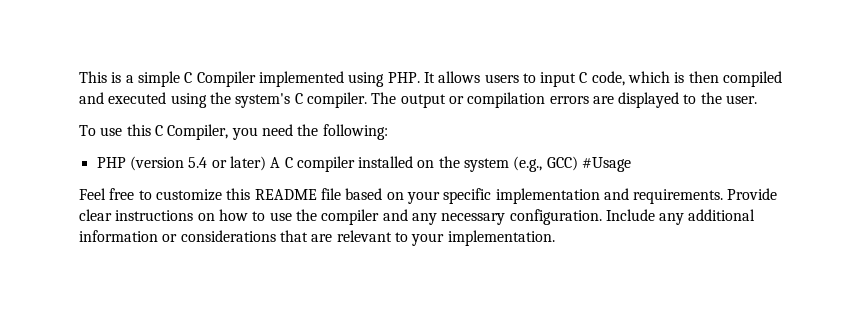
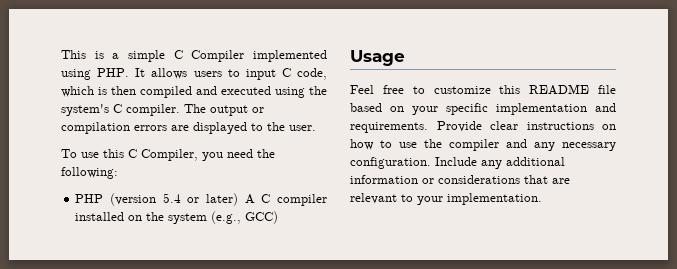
[582,157,632,172] #Usage -> [350,50,405,66] // Usage

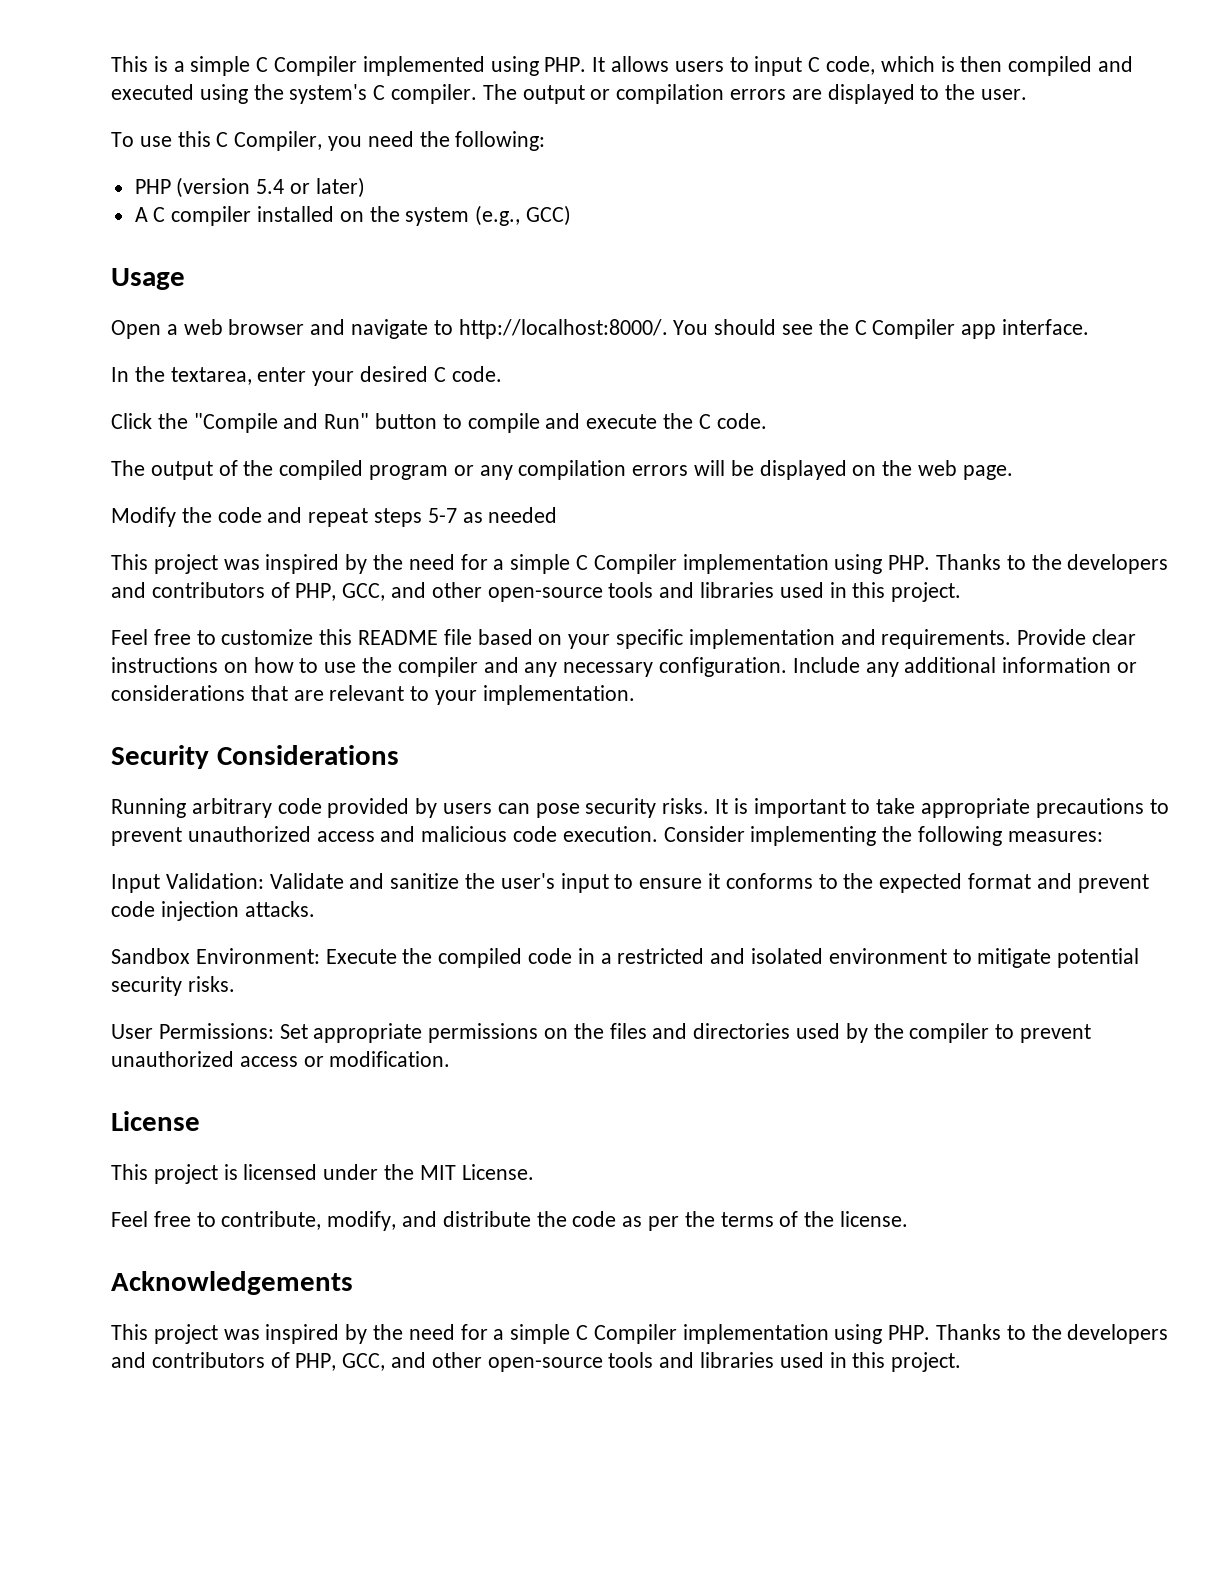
(238, 199) none -> (365, 187) //
(405, 58) none -> [111,319,1090,339] [111,366,502,386] [111,413,767,433] [111,460,1013,480] [111,507,558,527] [111,554,1169,574] [111,582,962,602] // Open a web browser and navigate to http://localhost:8000/. You should see the C Compiler app interface. // In the textarea, enter your desired C code. // Click the "Compile and Run" button to compile and execute the C code. // The output of the compiled program or any compilation errors will be displayed on the web page. // Modify the code and repeat steps 5-7 as needed // This project was inspired by the need for a simple C Compiler implementation using PHP. Thanks to the developers and contributors of PHP, GCC, and other open-source tools and libraries used in this project.
(542, 199) none -> [111,745,399,769] [111,798,1169,818] [111,826,1103,846] [111,873,1149,893] [111,901,315,921] [111,948,1140,968] [111,976,235,996] [111,1023,1092,1043] [111,1051,451,1067] [111,1111,200,1131] [111,1164,534,1184] [111,1211,909,1231] [111,1271,353,1295] [111,1324,1169,1344] [111,1352,962,1372] // Security Considerations // Running arbitrary code provided by users can pose security risks. It is important to take appropriate precautions to prevent unauthorized access and malicious code execution. Consider implementing the following measures: // Input Validation: Validate and sanitize the user's input to ensure it conforms to the expected format and prevent code injection attacks. // Sandbox Environment: Execute the compiled code in a restricted and isolated environment to mitigate potential security risks. // User Permissions: Set appropriate permissions on the files and directories used by the compiler to prevent unauthorized access or modification. // License // This project is licensed under the MIT License. // Feel free to contribute, modify, and distribute the code as per the terms of the license. // Acknowledgements // This project was inspired by the need for a simple C Compiler implementation using PHP. Thanks to the developers and contributors of PHP, GCC, and other open-source tools and libraries used in this project.

